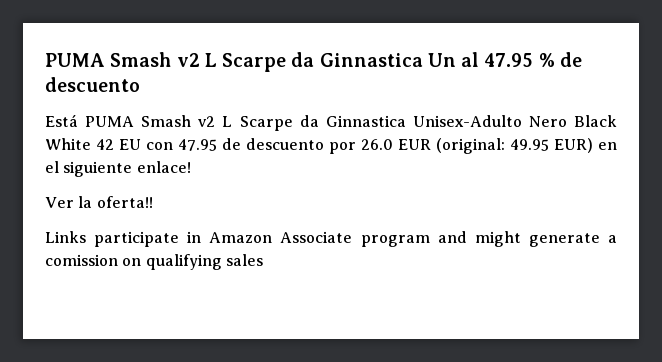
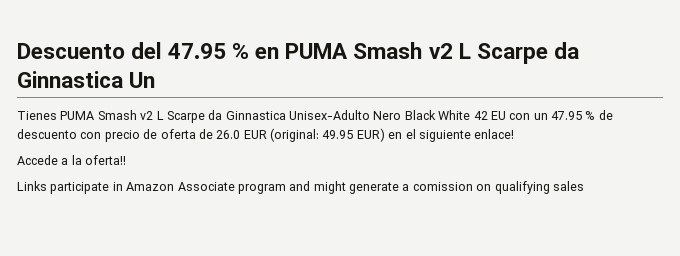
(45, 60) none -> [17,42,280,59] Descuento del 47.95 % en
[461,52,582,67] [45,77,140,92] [45,114,78,127] al 47.95 % de descuento // Está -> [17,111,57,120] // Tienes
[178,138,356,154] 47.95 de descuento por -> [533,110,613,120] [17,129,213,142] un 47.95 % de descuento con precio de oferta de
[45,197,74,208] Ver -> [17,155,69,165] Accede a

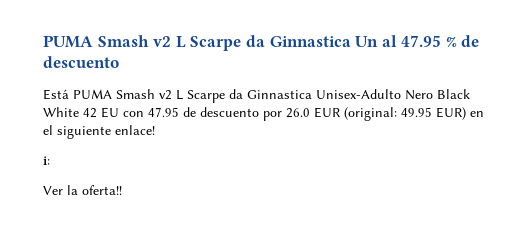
[17,42,280,59] Descuento del 47.95 % en -> (43, 41) none
[17,111,57,120] // Tienes -> [381,35,480,47] [43,56,119,68] [43,89,69,100] al 47.95 % de descuento // Está
[533,110,613,120] [17,129,213,142] un 47.95 % de descuento con precio de oferta de -> [148,107,282,121] 47.95 de descuento por
[17,155,69,165] Accede a -> [43,156,50,165] [43,186,63,195] ℹ: // Ver
[17,181,584,194] // Links participate in Amazon Associate program and might generate a comission on qualifying sales -> (122, 190) none

